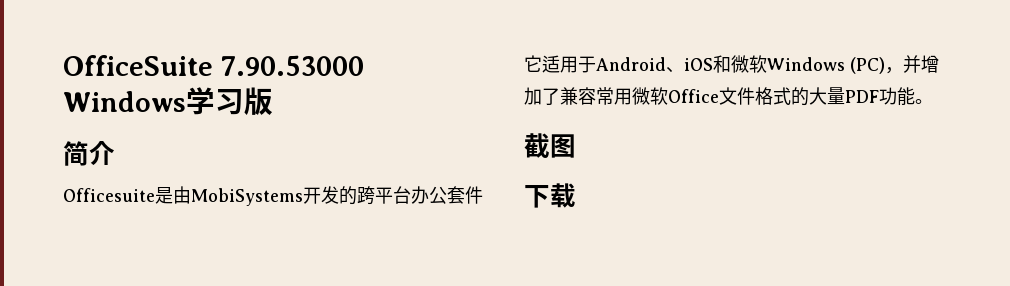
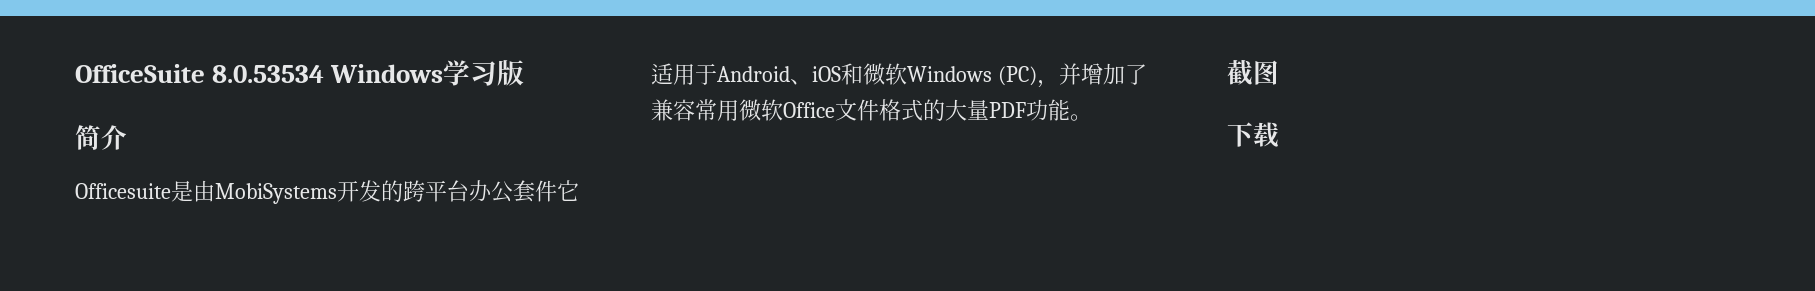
[220,55,364,76] 7.90.53000 -> [212,65,325,83] 8.0.53534

